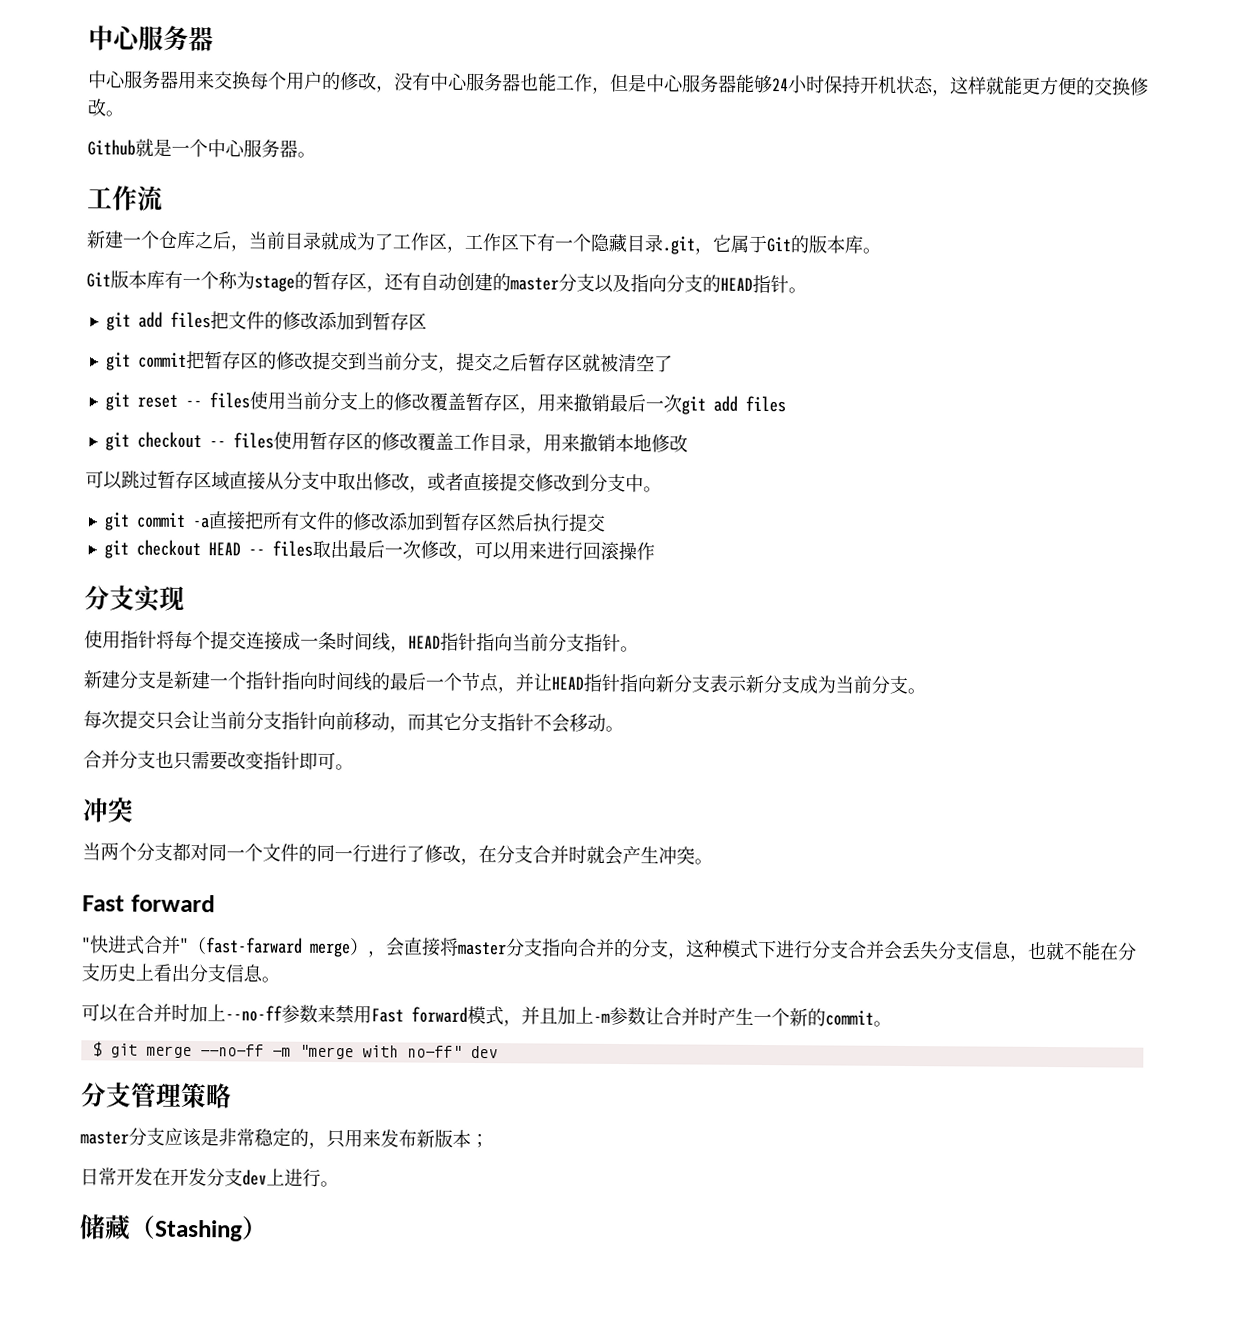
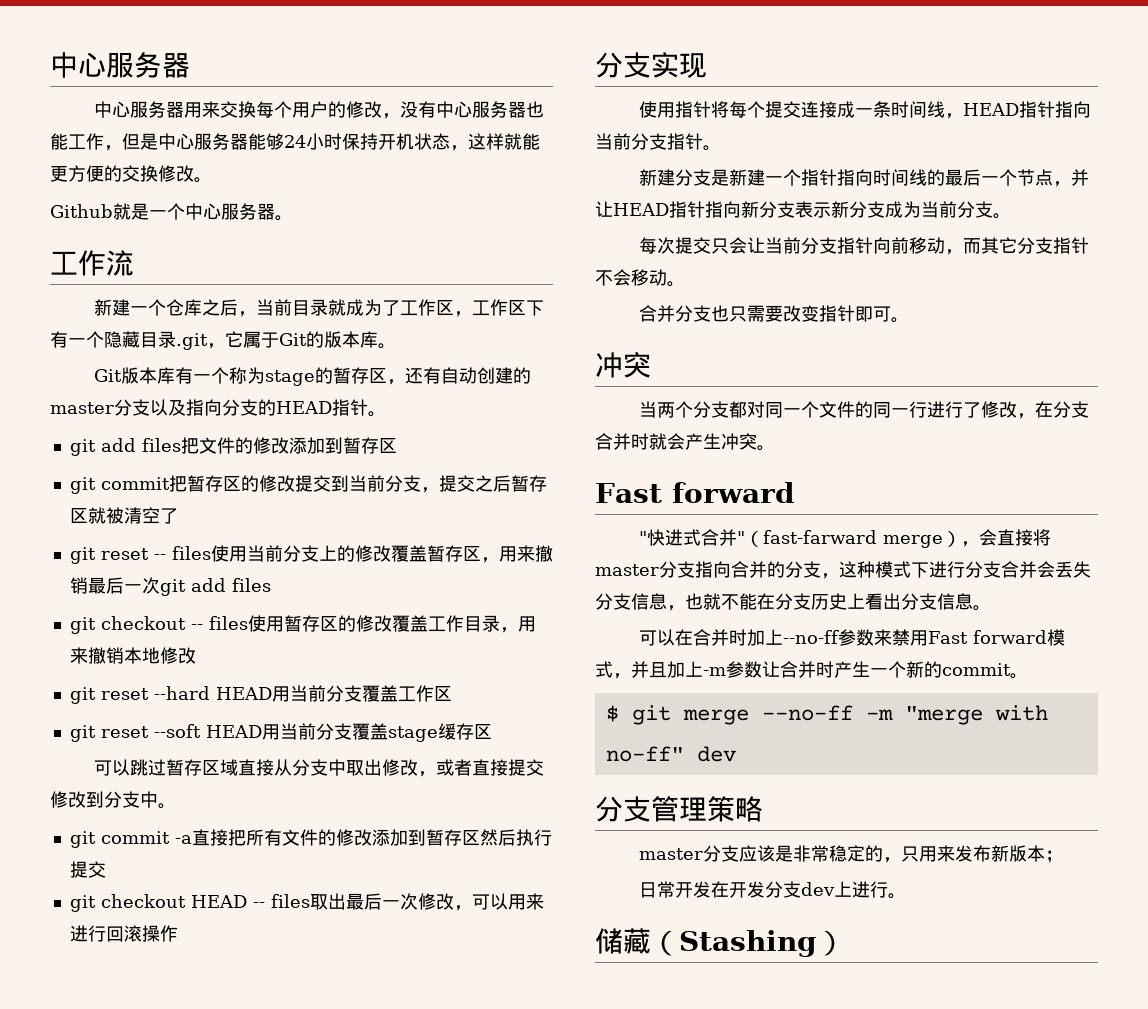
(688, 443) none -> [69,685,452,704] [69,723,492,742] // git reset --hard HEAD用当前分支覆盖工作区 // git reset --soft HEAD用当前分支覆盖stage缓存区

